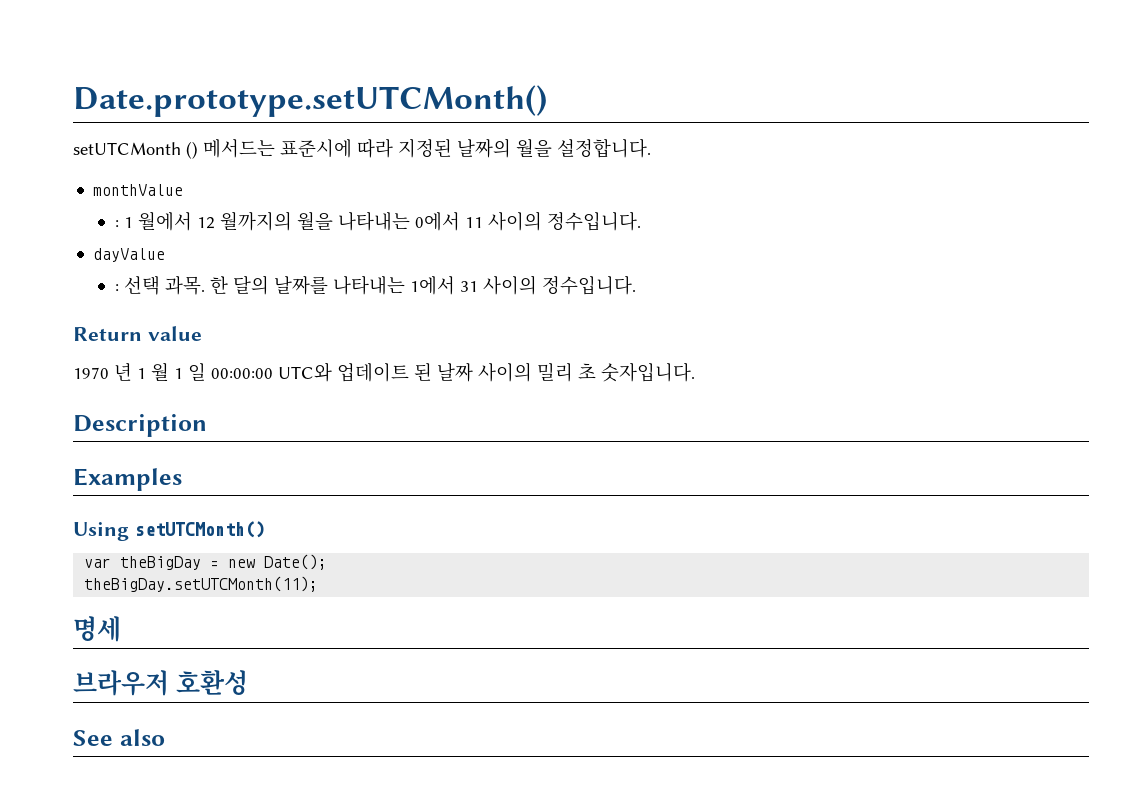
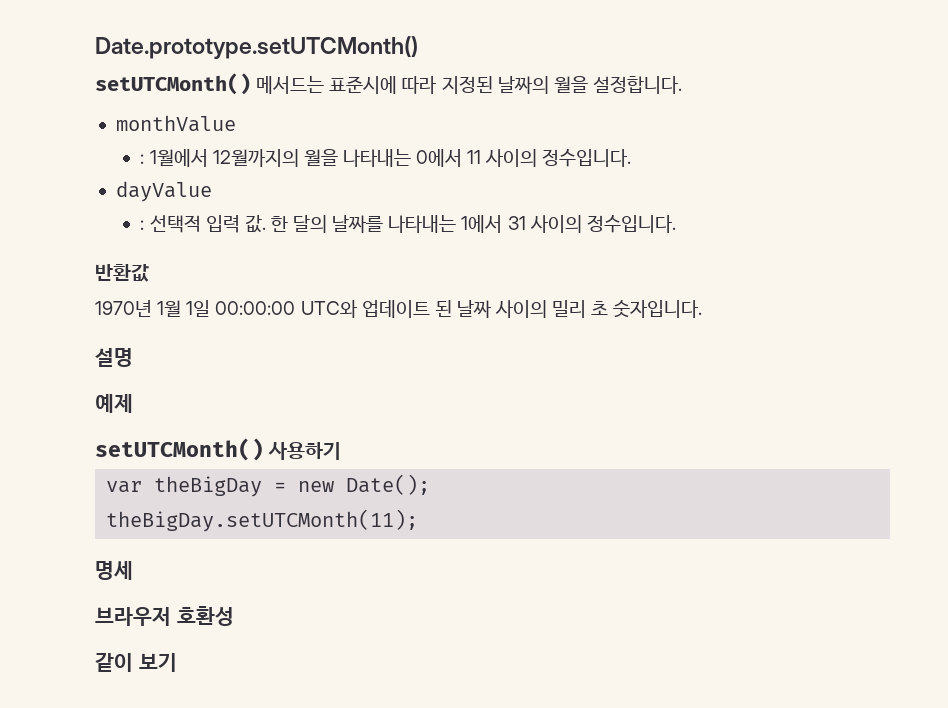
[73,141,198,159] setUTCMonth () -> [95,73,251,95] setUTCMonth()
[124,211,293,231] 1 월에서 12 월까지의 -> [149,149,299,167] 1월에서 12월까지의
[124,276,206,295] 선택 과목. -> [149,215,266,233] 선택적 입력 값.
[73,326,202,341] [73,362,206,381] Return value // 1970 년 1 월 1 일 -> [95,264,149,282] [95,300,211,317] 반환값 // 1970년 1월 1일
[73,414,207,437] [73,468,182,491] [73,521,265,541] Description // Examples // Using setUTCMonth() -> [95,348,133,367] [95,394,133,413] [95,438,342,461] 설명 // 예제 // setUTCMonth() 사용하기
[73,729,165,746] See also -> [95,652,177,672] 같이 보기

